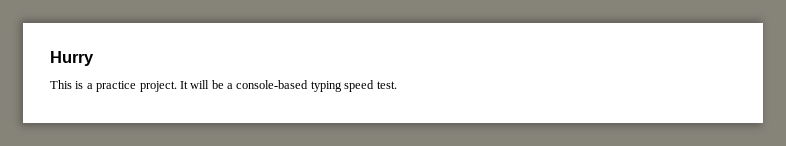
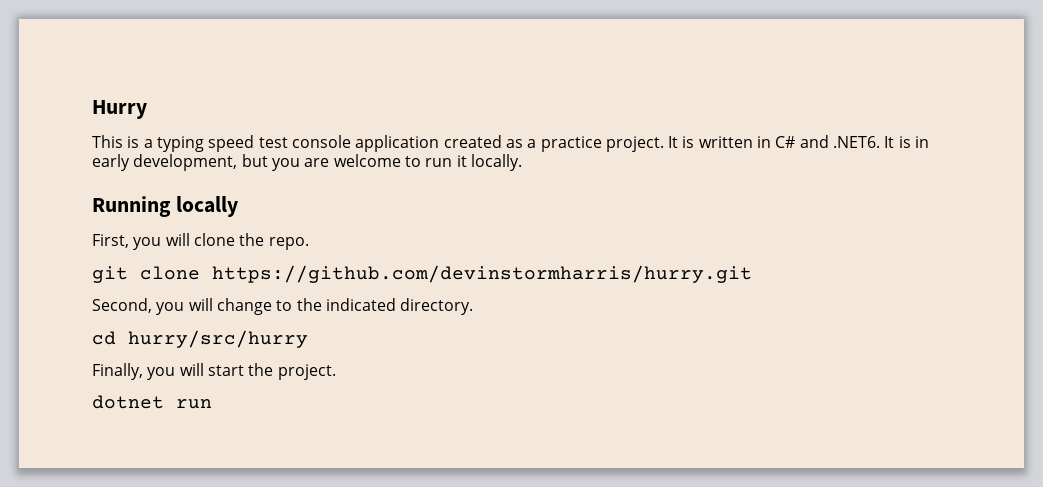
[96,80,397,92] practice project. It will be a console-based typing speed test. -> [156,135,930,152] [92,154,522,171] [92,196,238,217] [92,233,309,250] [92,265,752,283] [92,298,474,315] [92,330,308,348] [92,363,336,380] [92,395,212,409] typing speed test console application created as a practice project. It is written in C# and .NET6. It is in early development, but you are welcome to run it locally. // Running locally // First, you will clone the repo. // git clone https://github.com/devinstormharris/hurry.git // Second, you will change to the indicated directory. // cd hurry/src/hurry // Finally, you will start the project. // dotnet run

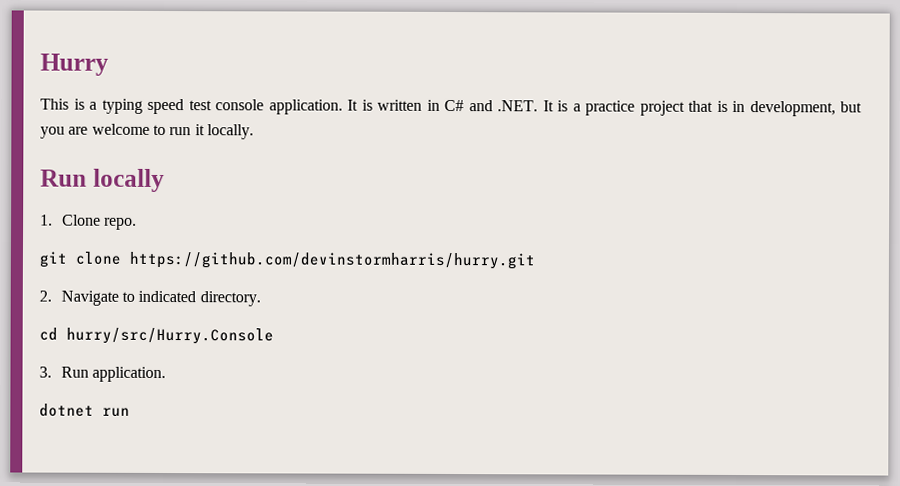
[355,135,664,152] application created as a practice project. -> [268,99,343,115] application.
[833,136,930,148] [92,154,130,171] .NET6. It is in early -> [497,100,745,116] .NET. It is a practice project that is in
[92,196,171,217] Running -> [40,169,87,187] Run
[92,233,265,250] First, you will clone the -> [40,214,101,226] 1. Clone
[92,298,474,315] [92,330,308,348] [92,363,336,380] Second, you will change to the indicated directory. // cd hurry/src/hurry // Finally, you will start the project. -> [39,290,261,307] [39,327,274,345] [39,366,167,383] 2. Navigate to indicated directory. // cd hurry/src/Hurry.Console // 3. Run application.

